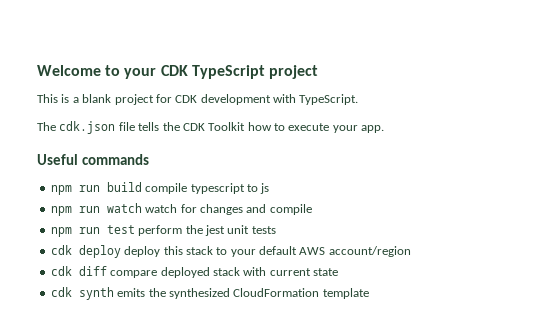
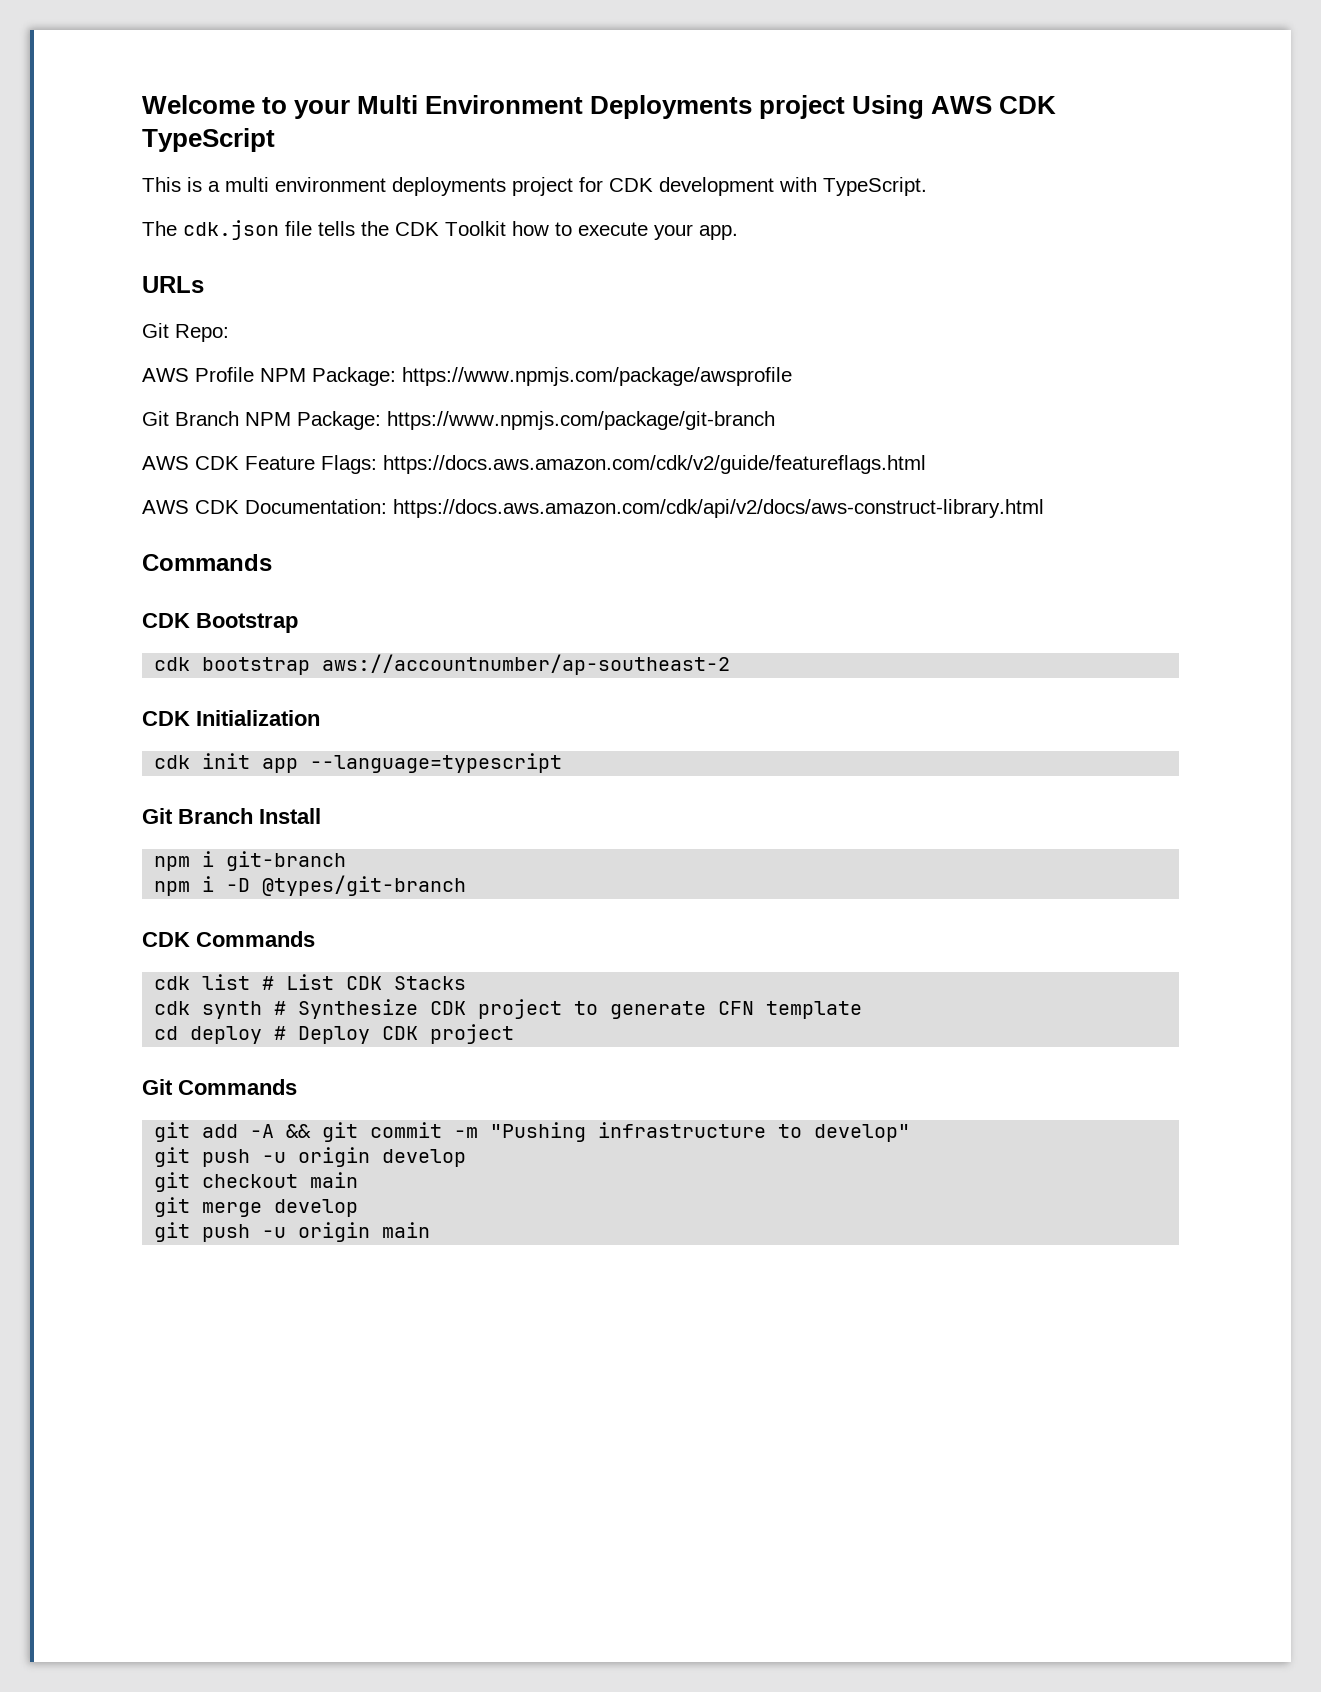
(157, 73) none -> [357,95,993,119] Multi Environment Deployments project Using AWS
[268,65,318,79] project -> (275, 140) none
[82,94,112,103] blank -> [225,177,506,196] multi environment deployments
[37,154,149,165] [50,182,270,195] [50,203,312,216] [50,225,276,237] [50,245,411,258] [50,266,338,278] [50,287,369,300] Useful commands // npm run build compile typescript to js // npm run watch watch for changes and compile // npm run test perform the jest unit tests // cdk deploy deploy this stack to your default AWS account/region // cdk diff compare deployed stack with current state // cdk synth emits the synthesized CloudFormation template -> [142,276,204,293] [142,323,229,342] [142,367,792,386] [142,411,775,430] [142,455,926,474] [142,499,1044,518] [142,554,272,571] [142,613,298,633] [154,654,731,675] [142,710,320,726] [154,753,563,773] [142,808,321,824] [154,851,347,871] [154,875,467,896] [142,931,315,947] [154,974,467,990] [154,999,863,1019] [154,1024,515,1044] [142,1079,297,1095] [154,1122,911,1142] [154,1147,467,1167] [154,1172,359,1192] [154,1197,359,1217] [154,1222,431,1242] URLs // Git Repo: // AWS Profile NPM Package: https://www.npmjs.com/package/awsprofile // Git Branch NPM Package: https://www.npmjs.com/package/git-branch // AWS CDK Feature Flags: https://docs.aws.amazon.com/cdk/v2/guide/featureflags.html // AWS CDK Documentation: https://docs.aws.amazon.com/cdk/api/v2/docs/aws-construct-library.html // Commands // CDK Bootstrap // cdk bootstrap aws://accountnumber/ap-southeast-2 // CDK Initialization // cdk init app --language=typescript // Git Branch Install // npm i git-branch // npm i -D @types/git-branch // CDK Commands // cdk list # List CDK Stacks // cdk synth # Synthesize CDK project to generate CFN template // cd deploy # Deploy CDK project // Git Commands // git add -A && git commit -m "Pushing infrastructure to develop" // git push -u origin develop // git checkout main // git merge develop // git push -u origin main

